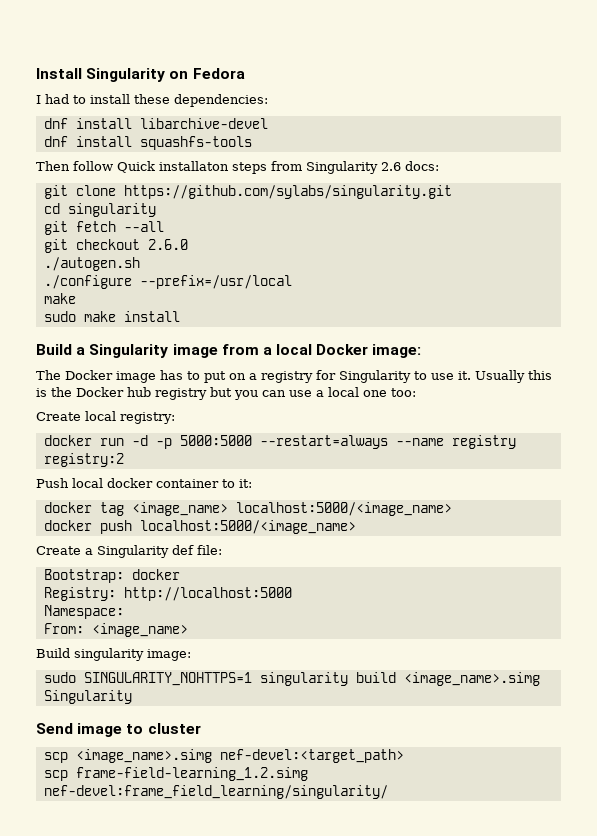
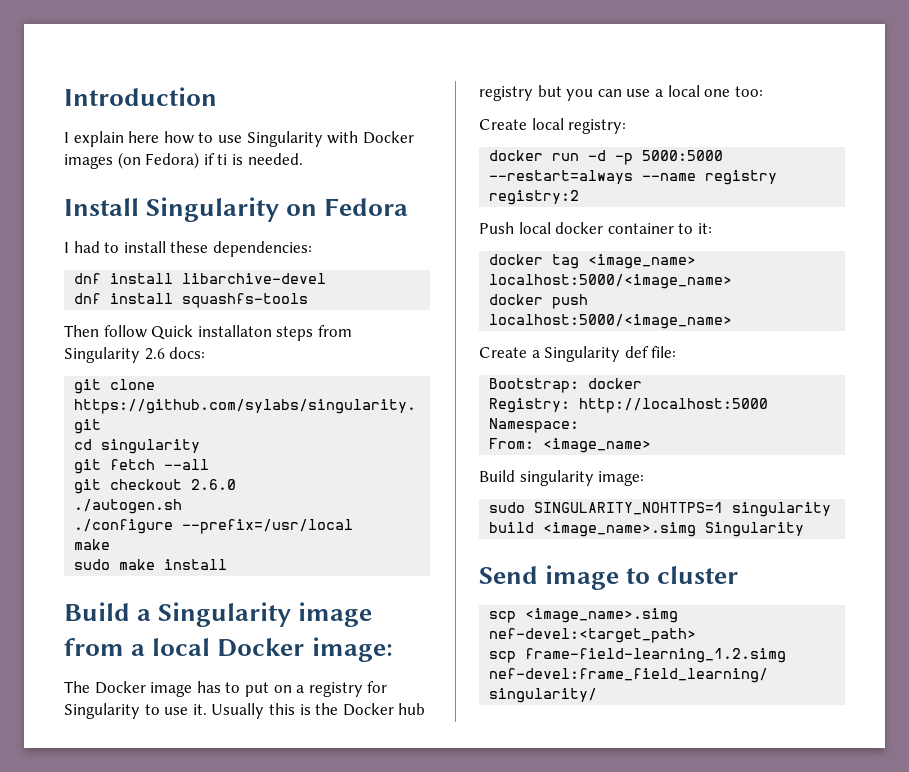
(36, 73) none -> [64,87,217,106] [64,131,414,147] [64,152,303,169] Introduction // I explain here how to use Singularity with Docker images (on Fedora) if ti is needed. //

